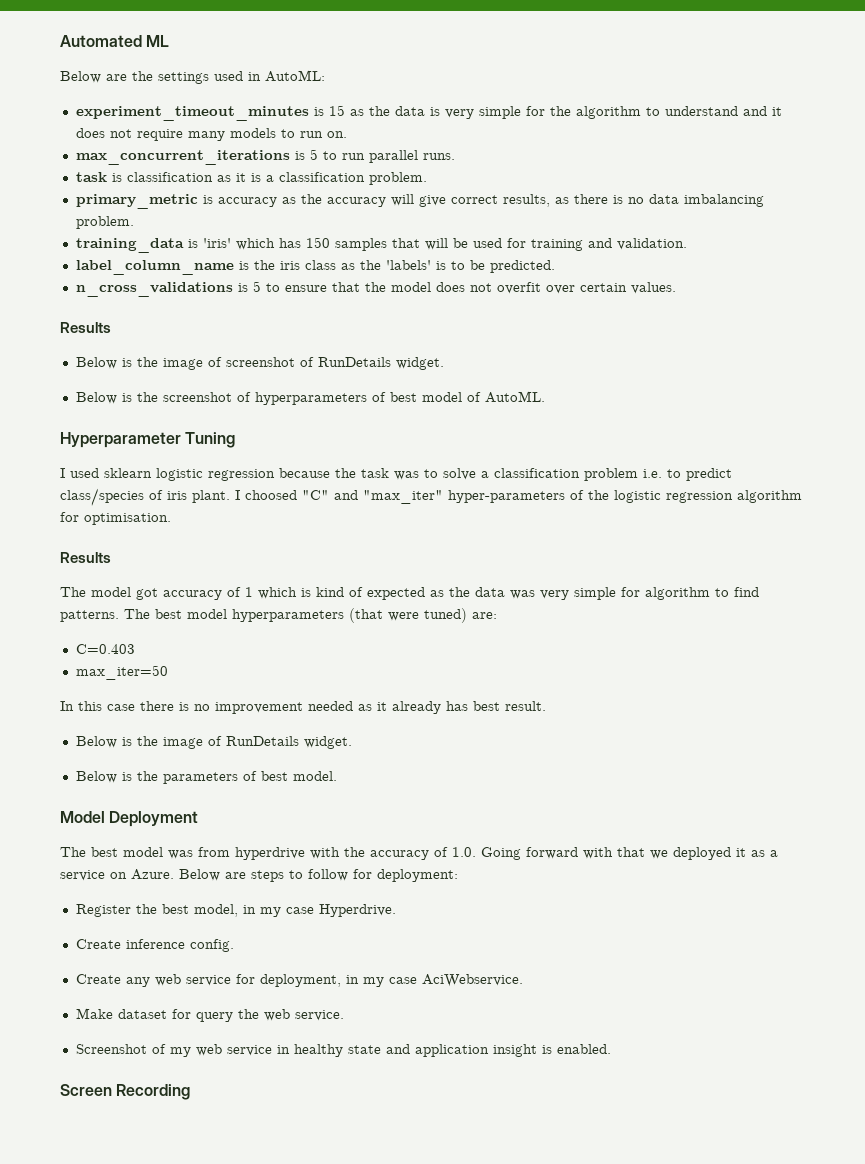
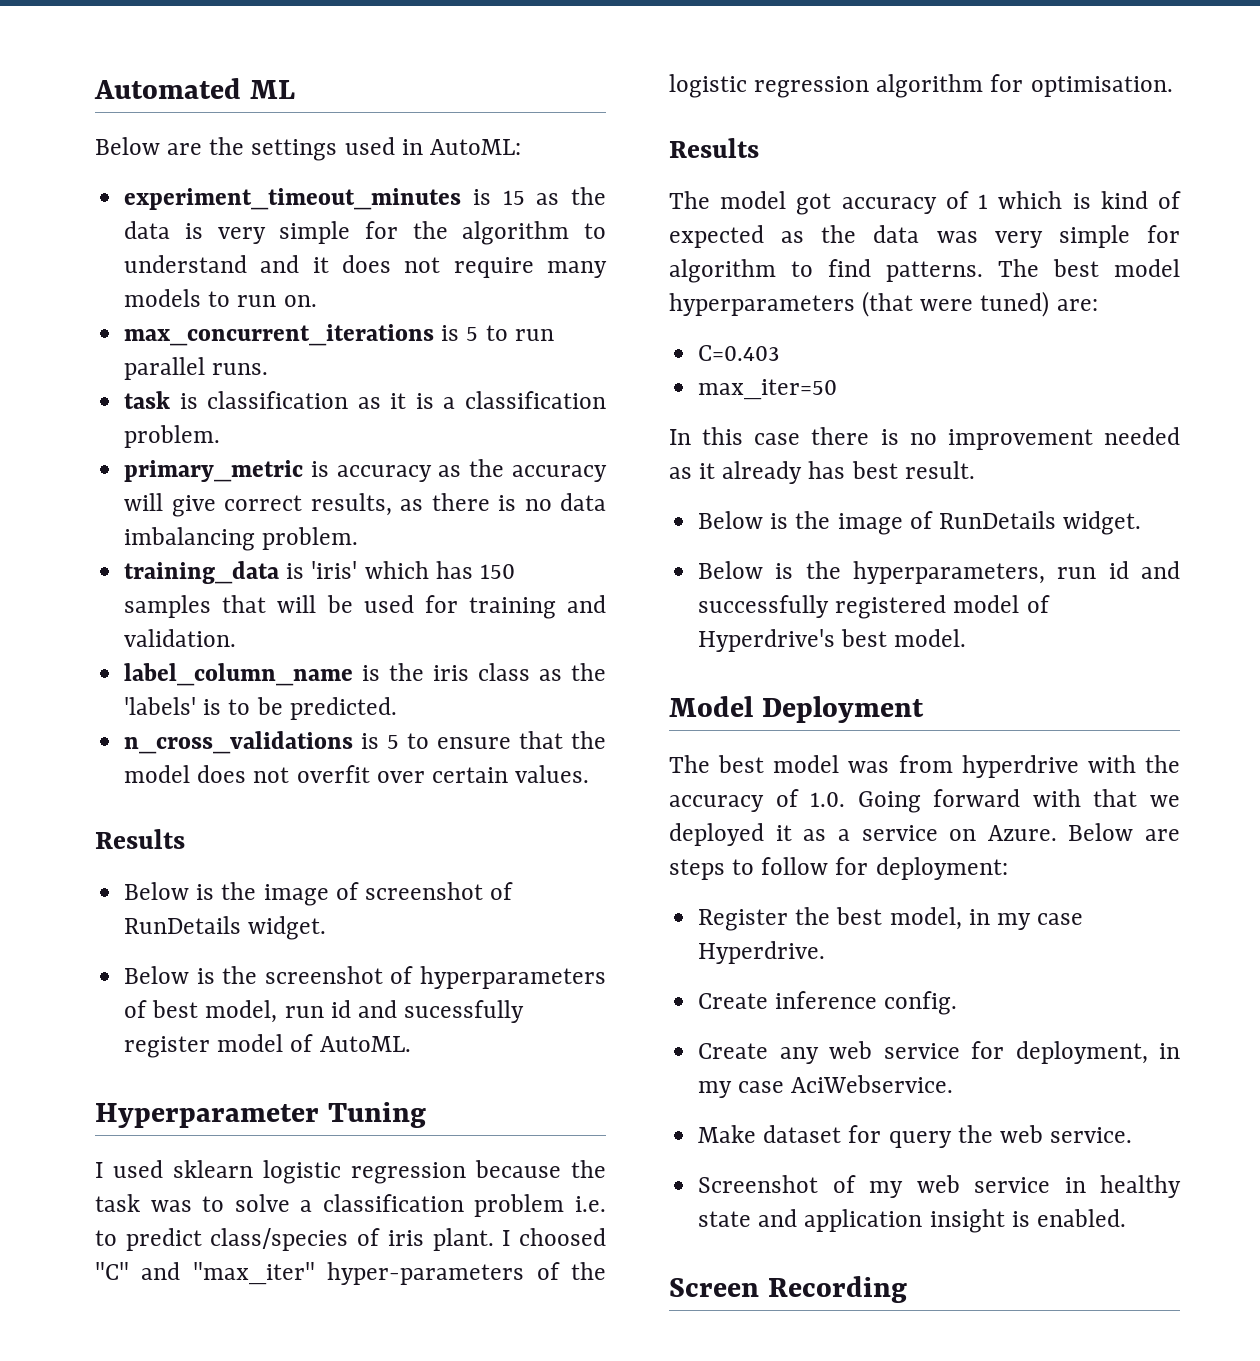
(417, 397) none -> [205,1000,525,1023] [124,1036,211,1058] model, run id and sucessfully register
[162,771,257,784] parameters of -> [853,561,1180,584] [698,595,1050,619] [698,629,836,652] hyperparameters, run id and successfully registered model of Hyperdrive's

